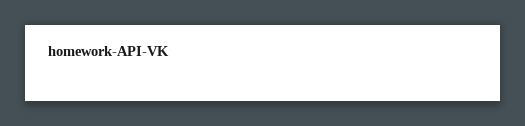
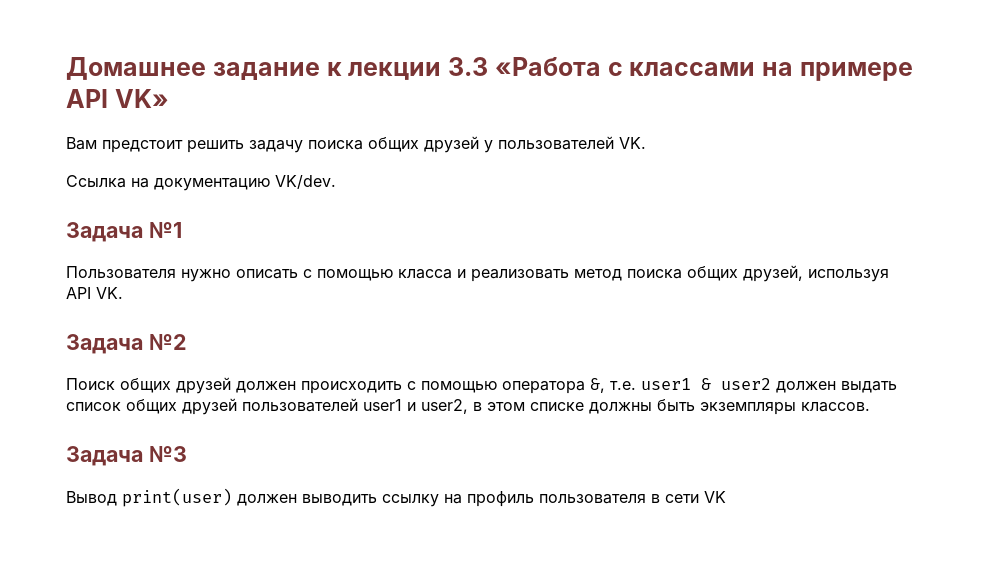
[48,46,169,56] homework-API-VK -> [66,57,913,81] [66,89,169,108] [66,136,646,153] [66,175,336,191] [66,222,182,242] [66,265,889,282] [66,287,123,299] [66,334,187,354] [66,377,897,394] [66,398,870,415] [66,446,187,466] [66,488,726,507] Домашнее задание к лекции 3.3 «Работа с классами на примере API VK» // Вам предстоит решить задачу поиска общих друзей у пользователей VK. // Ссылка на документацию VK/dev. // Задача №1 // Пользователя нужно описать с помощью класса и реализовать метод поиска общих друзей, используя API VK. // Задача №2 // Поиск общих друзей должен происходить с помощью оператора &, т.е. user1 & user2 должен выдать список общих друзей пользователей user1 и user2, в этом списке должны быть экземпляры классов. // Задача №3 // Вывод print(user) должен выводить ссылку на профиль пользователя в сети VK

